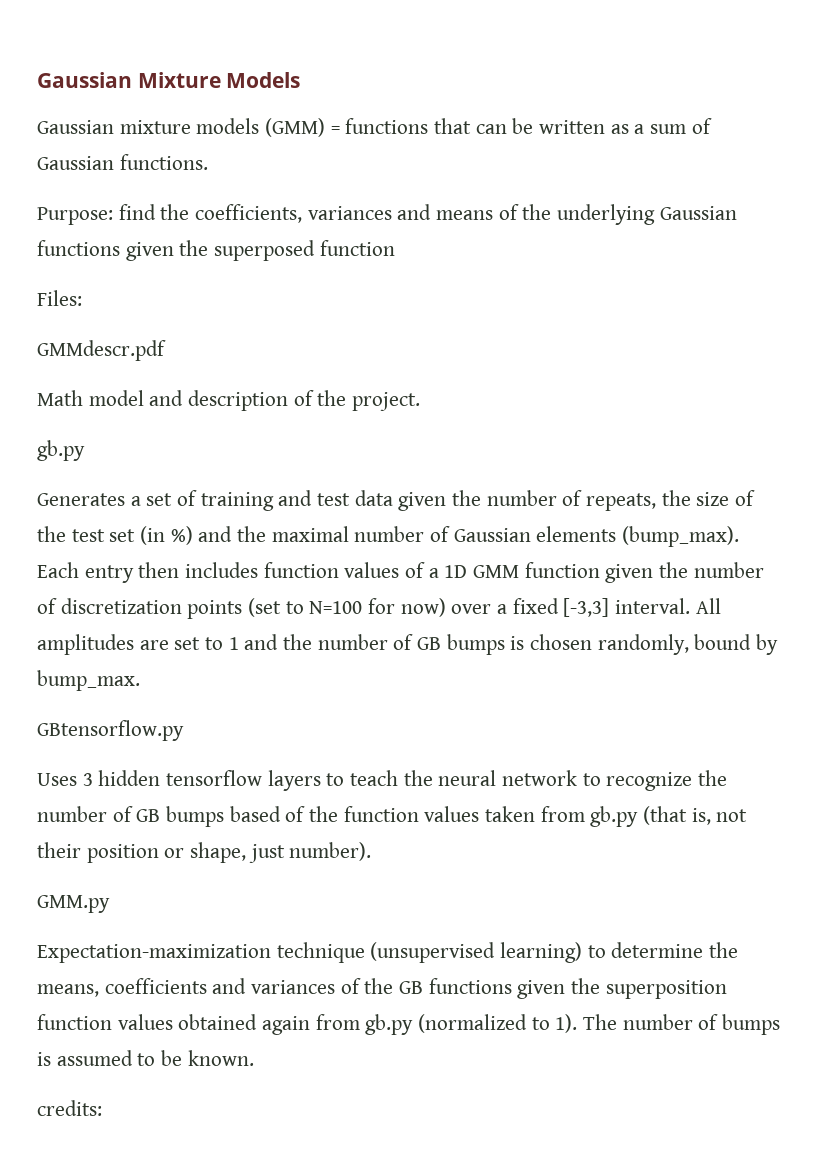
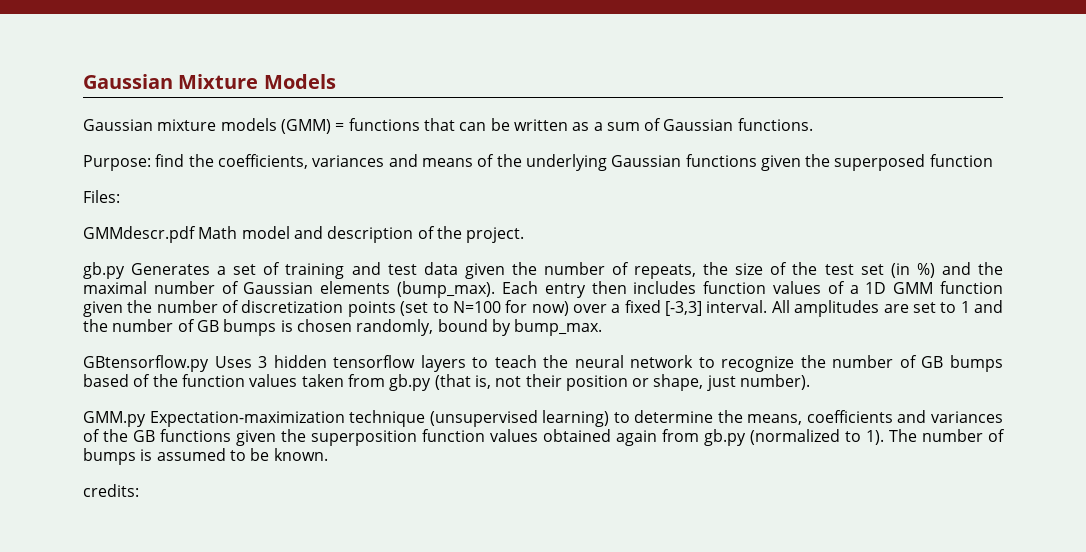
(166, 350) // -> (196, 234) none
(85, 450) // -> (125, 270) none
(184, 730) // -> (209, 363) none
(110, 904) // -> (146, 419) none

